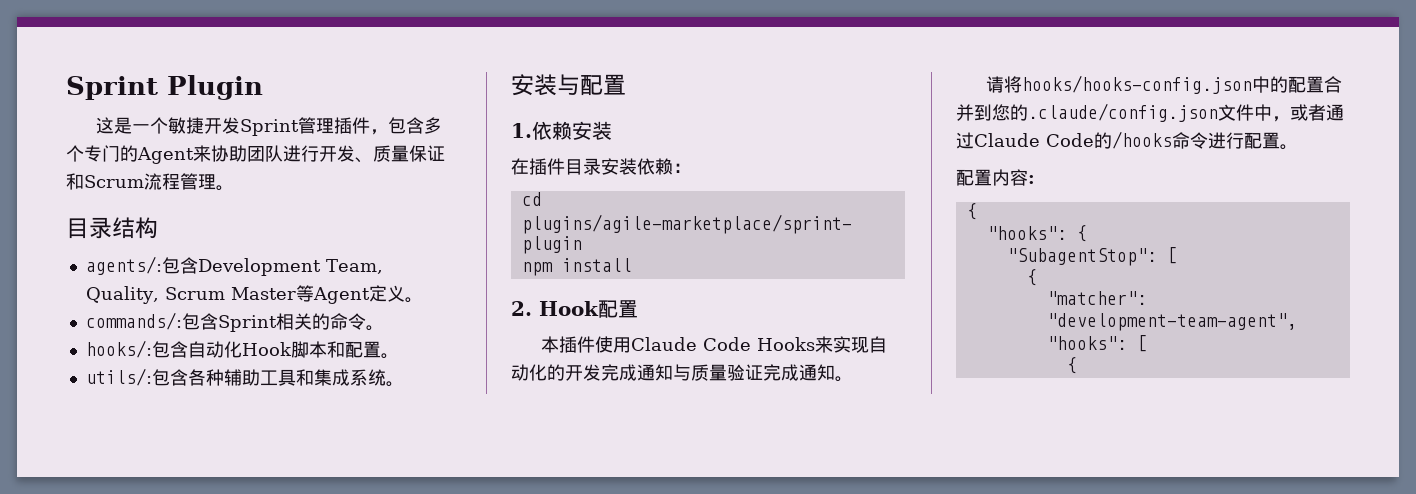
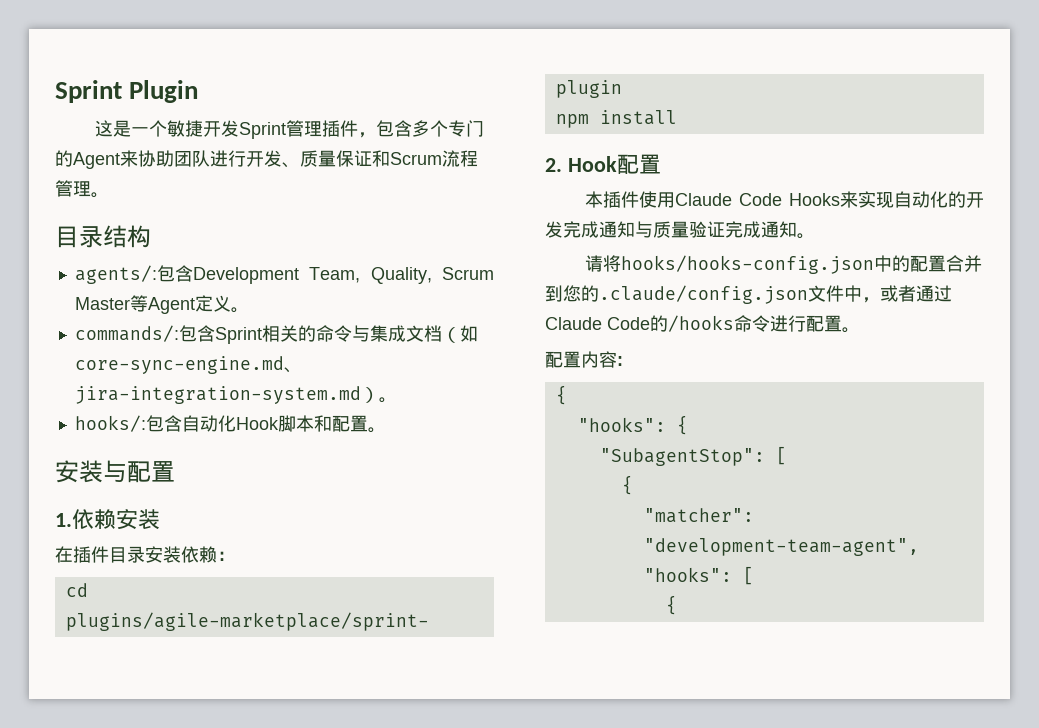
(366, 321) none -> [351,325,478,343] [74,356,302,374] [74,386,379,404] 与集成文档（如core-sync-engine.md、jira-integration-system.md）
[85,368,404,387] // utils/:包含各种辅助工具和集成系统。 -> (386, 430) none

